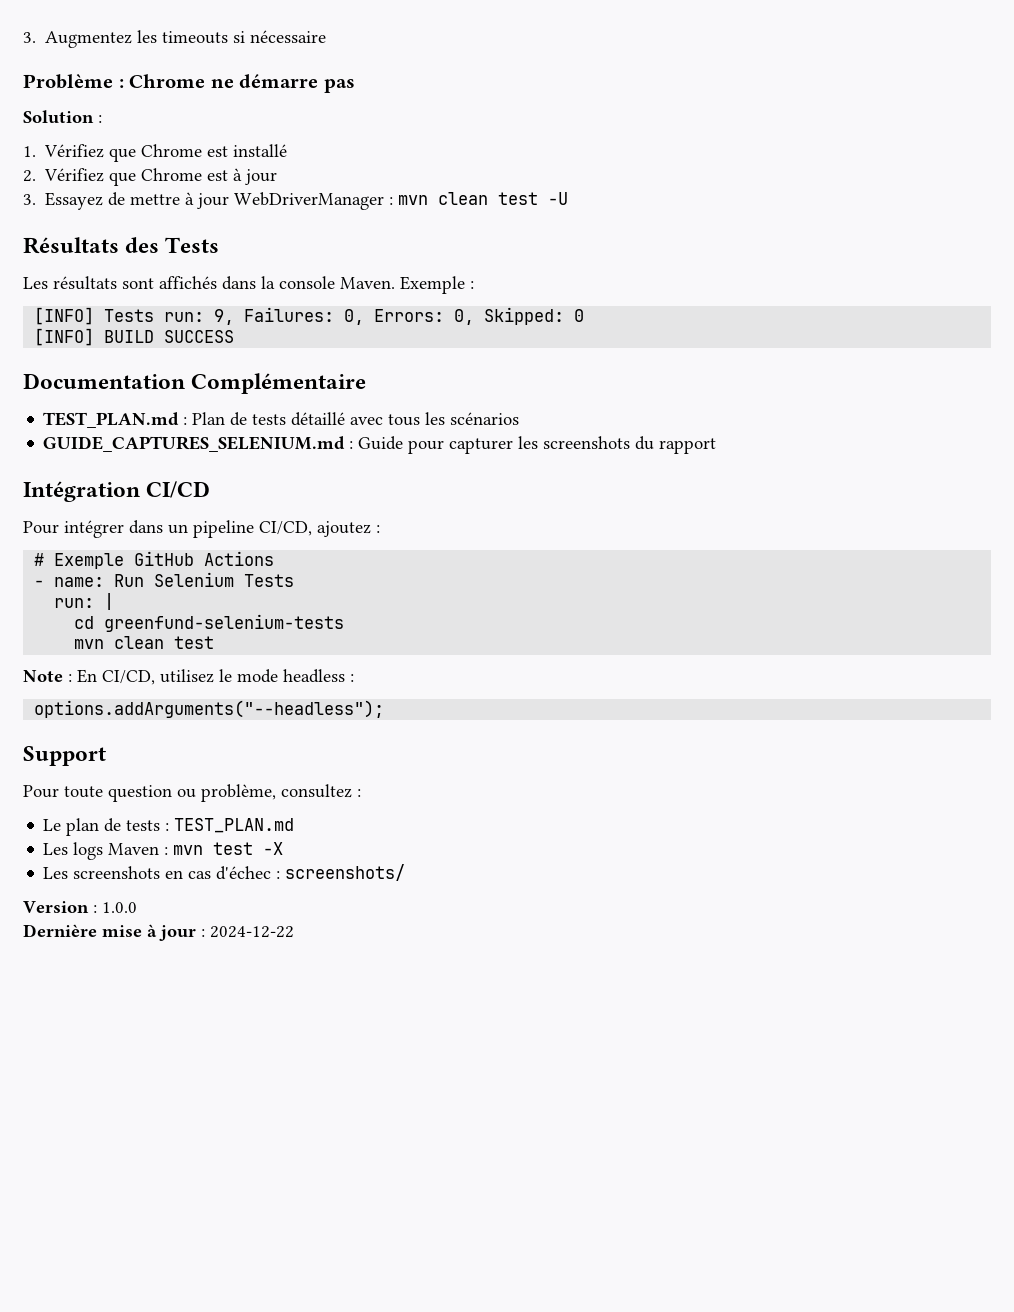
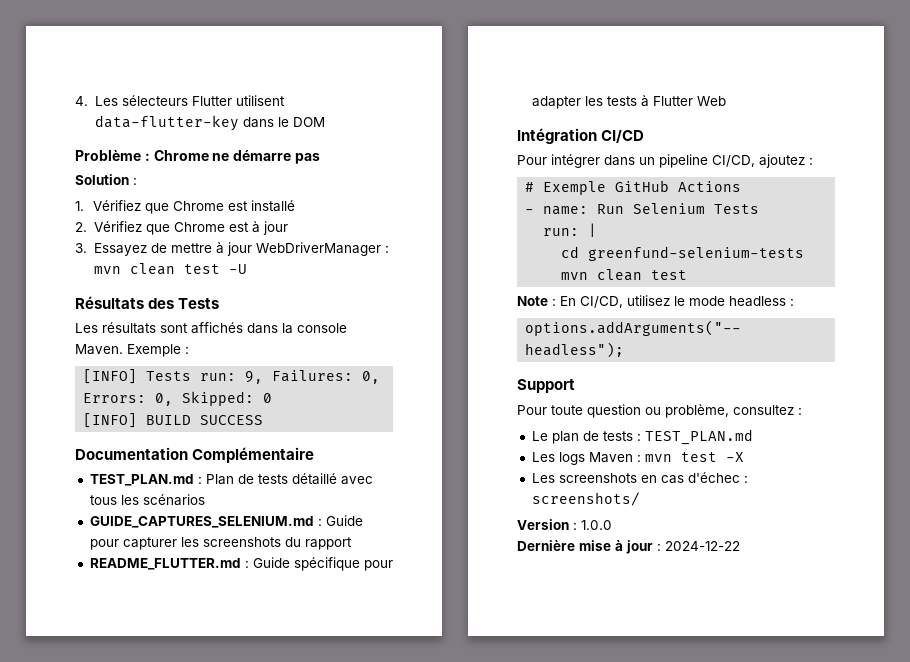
[23,30,327,48] 3. Augmentez les timeouts si nécessaire -> [75,95,285,106] [94,115,325,131] 4. Les sélecteurs Flutter utilisent data-flutter-key dans le DOM
(717, 446) none -> [89,557,393,571] [531,95,726,109] // README_FLUTTER.md : Guide spécifique pour adapter les tests à Flutter Web

